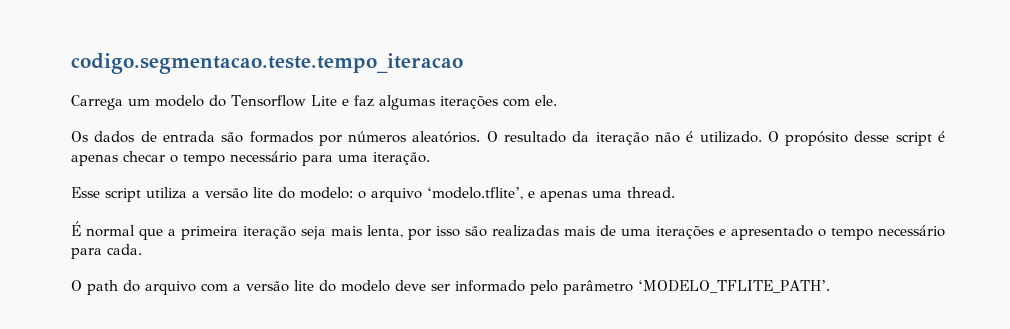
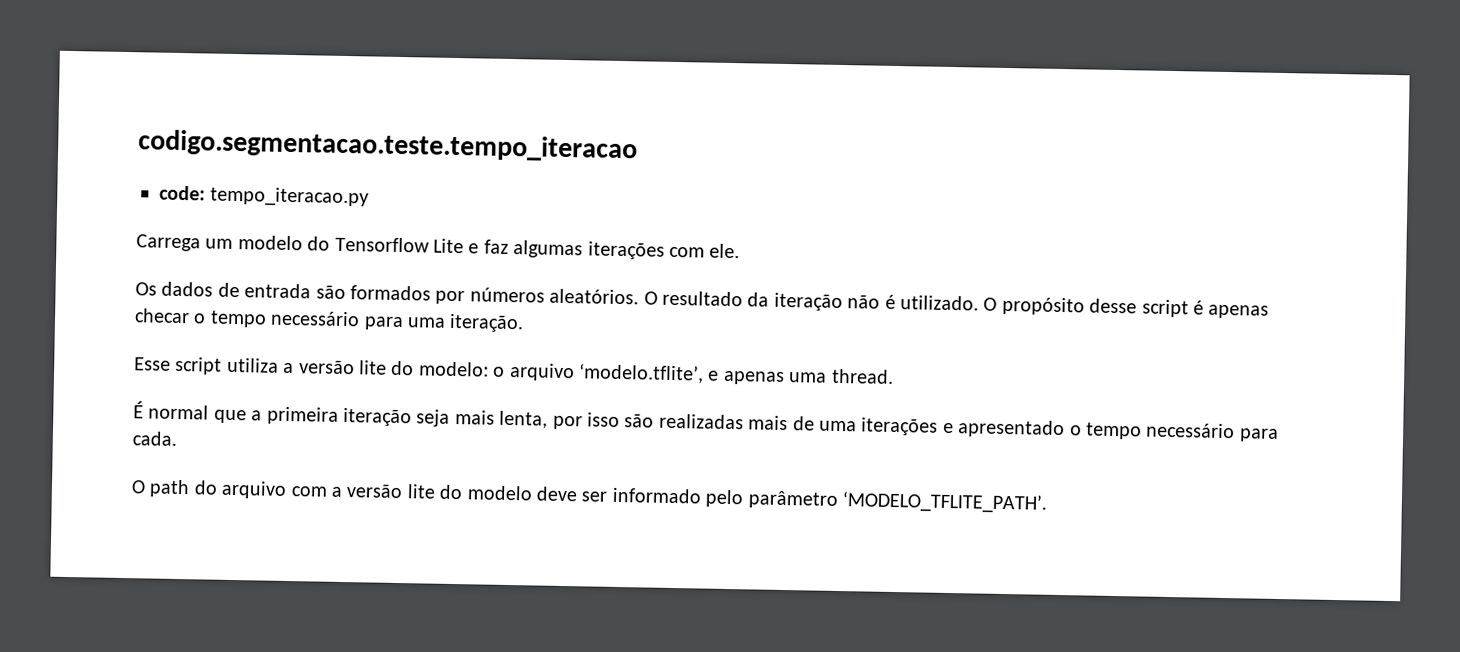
(463, 63) none -> [159,185,370,208] // code: tempo_iteracao.py

